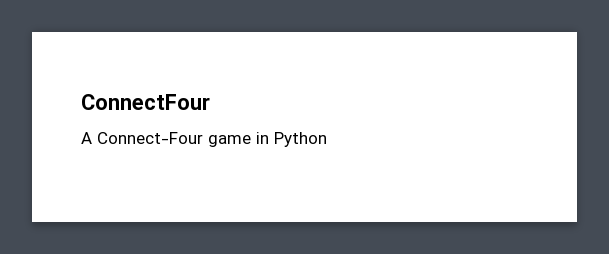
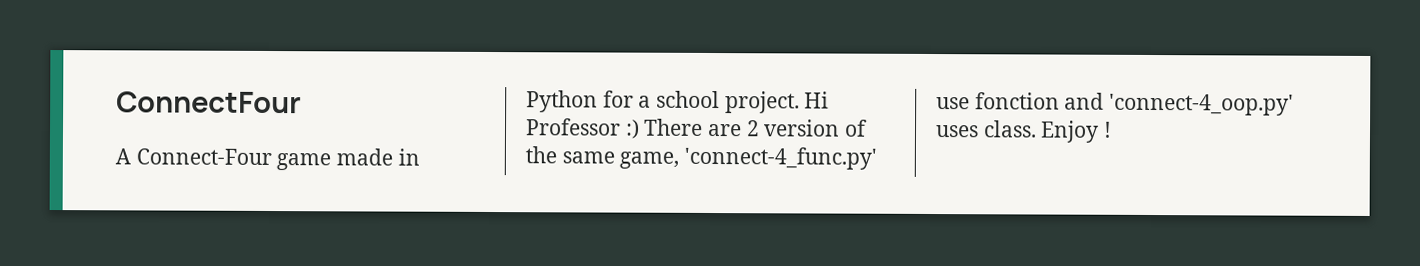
(251, 141) none -> [336,148,394,166] made
(327, 139) none -> [602,90,830,114] [525,118,869,139] [525,146,878,170] [936,92,1295,116] [935,120,1113,143] for a school project. Hi Professor :) There are 2 version of the same game, 'connect-4_func.py' use fonction and 'connect-4_oop.py' uses class. Enjoy !

